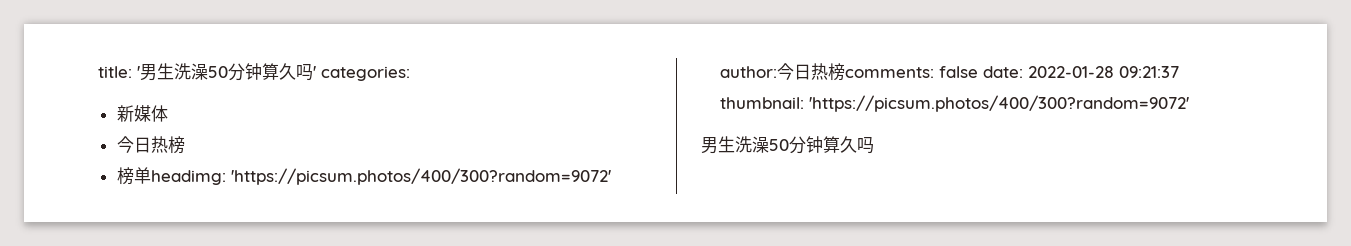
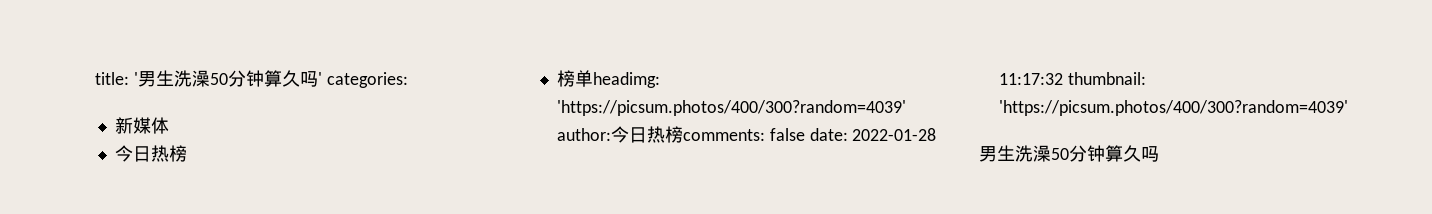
[230,168,611,185] 'https://picsum.photos/400/300?random=9072' -> [556,100,906,116] 'https://picsum.photos/400/300?random=4039'
[1118,66,1179,78] [719,95,1189,112] 09:21:37 thumbnail: 'https://picsum.photos/400/300?random=9072' -> [998,72,1146,85] [998,100,1348,116] 11:17:32 thumbnail: 'https://picsum.photos/400/300?random=4039'

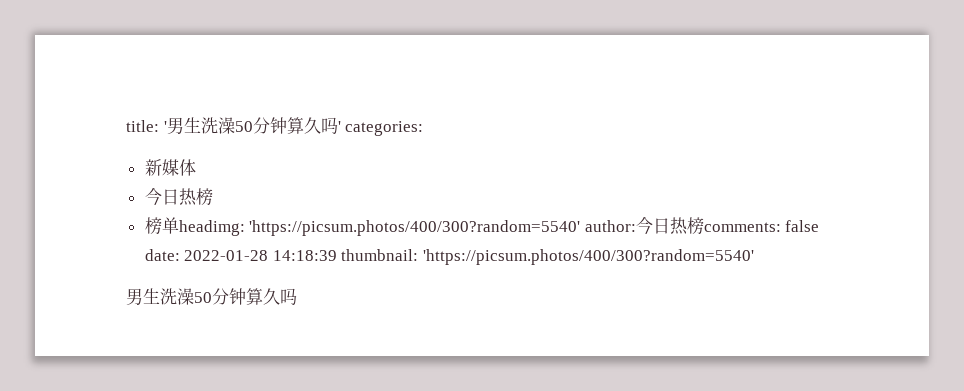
[556,100,906,116] 'https://picsum.photos/400/300?random=4039' -> [249,220,581,236] 'https://picsum.photos/400/300?random=5540'
[998,72,1146,85] [998,100,1348,116] 11:17:32 thumbnail: 'https://picsum.photos/400/300?random=4039' -> [272,249,755,265] 14:18:39 thumbnail: 'https://picsum.photos/400/300?random=5540'

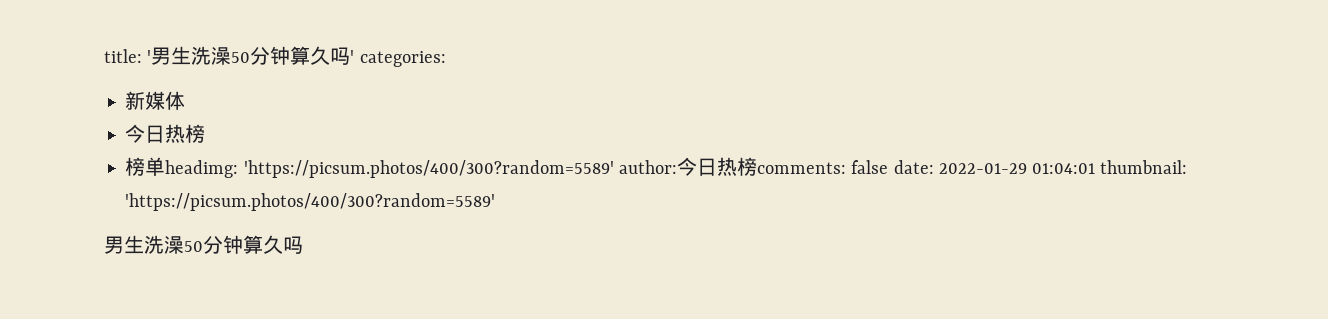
[249,220,581,236] 'https://picsum.photos/400/300?random=5540' -> [243,160,614,178] 'https://picsum.photos/400/300?random=5589'
[184,249,755,265] 2022-01-28 14:18:39 thumbnail: 'https://picsum.photos/400/300?random=5540' -> [938,160,1188,174] [125,193,496,211] 2022-01-29 01:04:01 thumbnail: 'https://picsum.photos/400/300?random=5589'

